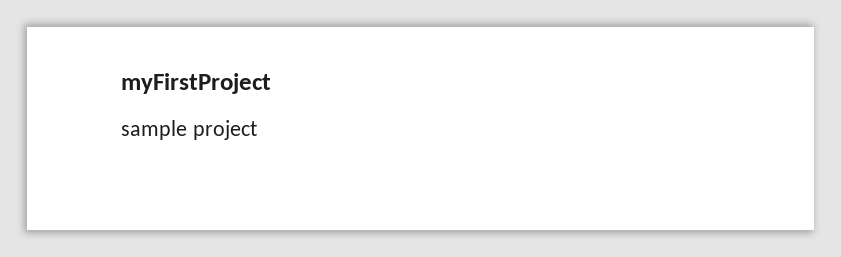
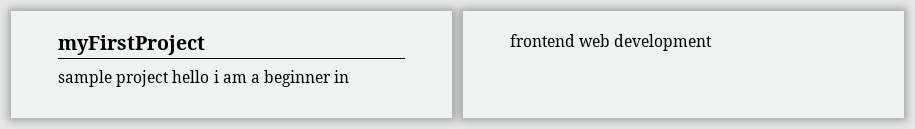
(257, 130) none -> [172,70,350,87] [510,34,713,51] hello i am a beginner in frontend web development

